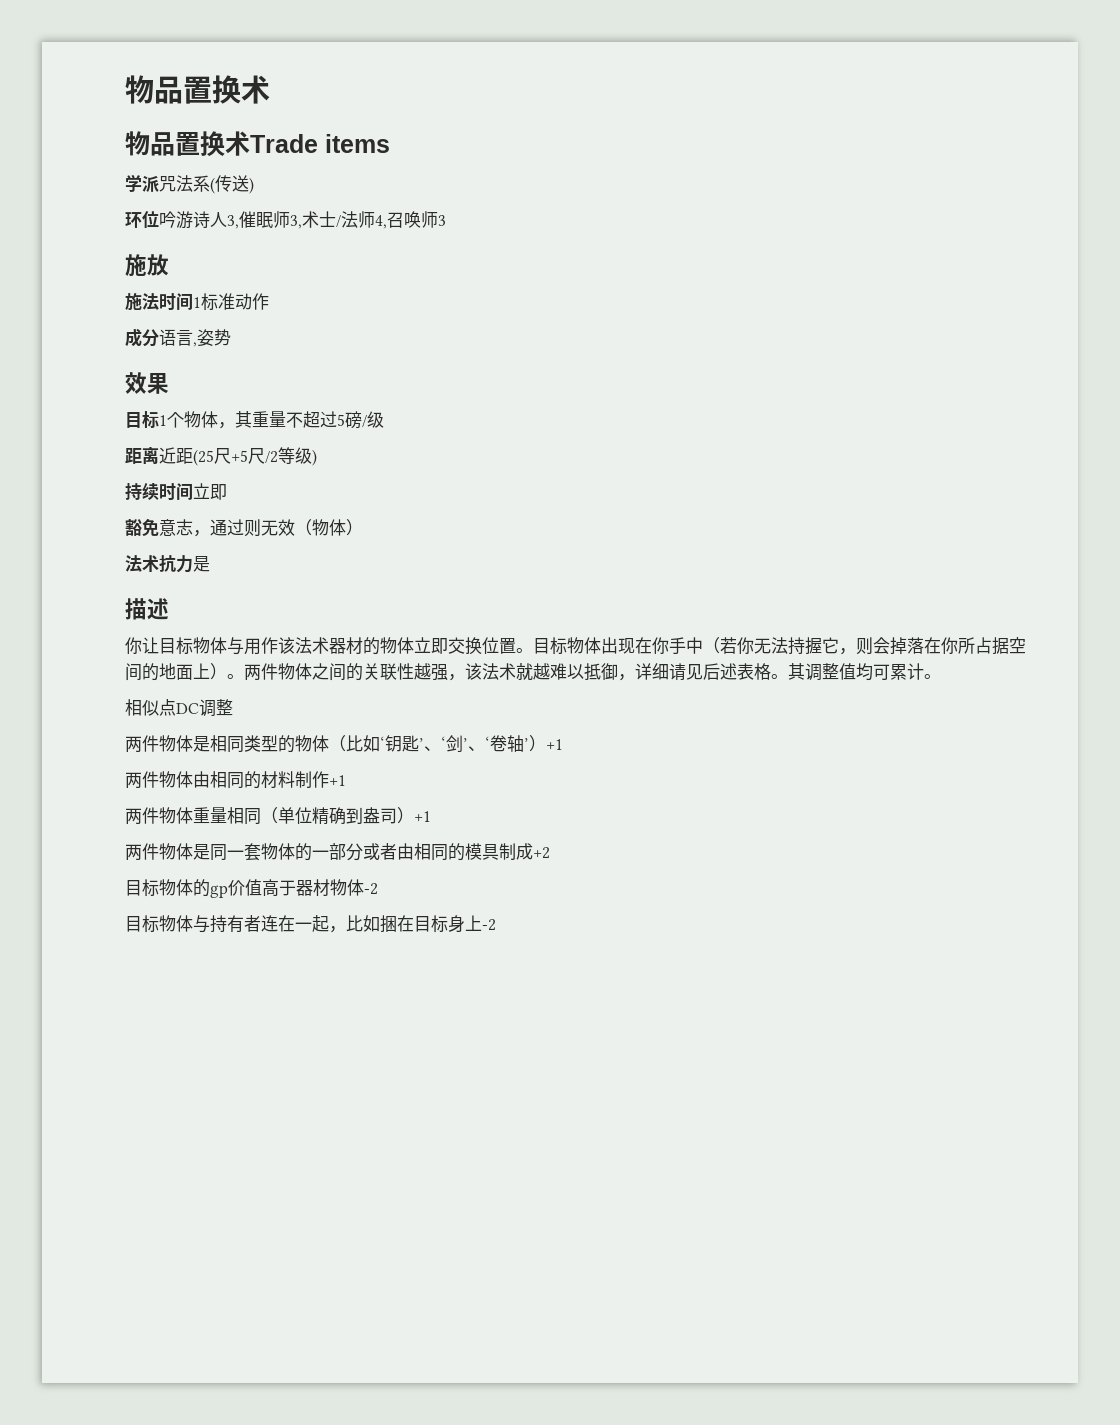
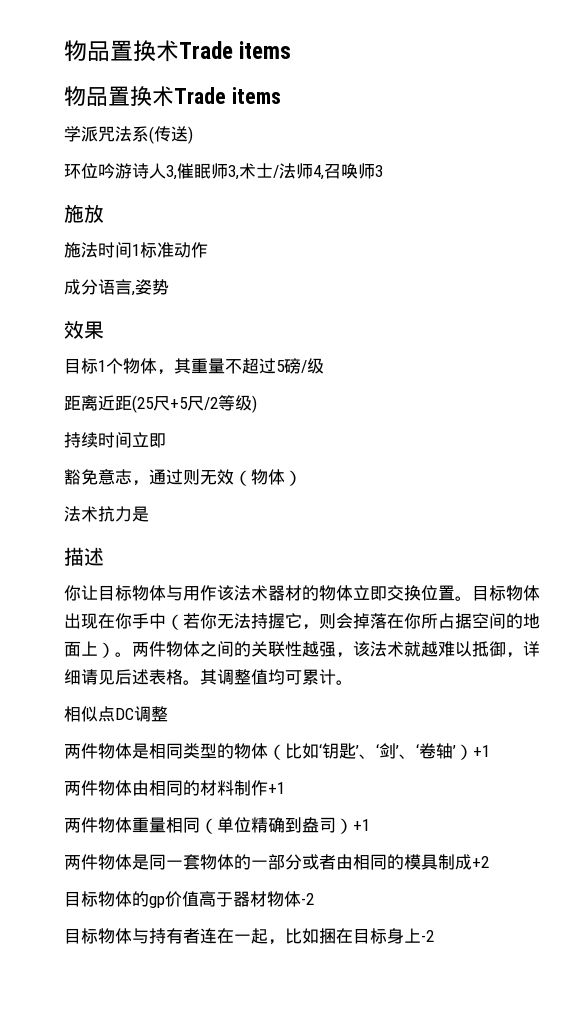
[125,75,270,104] 物品置换术 -> [64,40,292,62] 物品置换术Trade items

